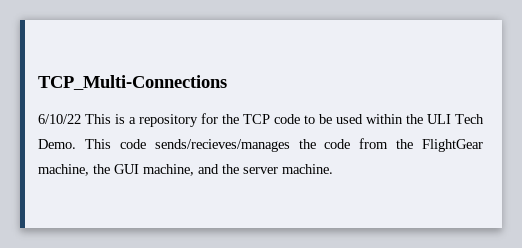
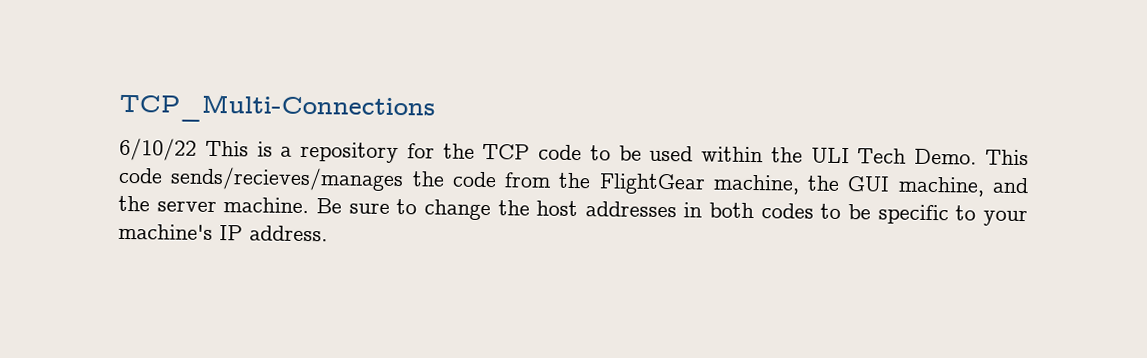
(333, 169) none -> [315,198,1028,227] [118,223,328,242] Be sure to change the host addresses in both codes to be specific to your machine's IP address.

